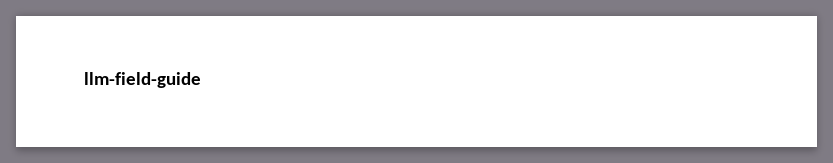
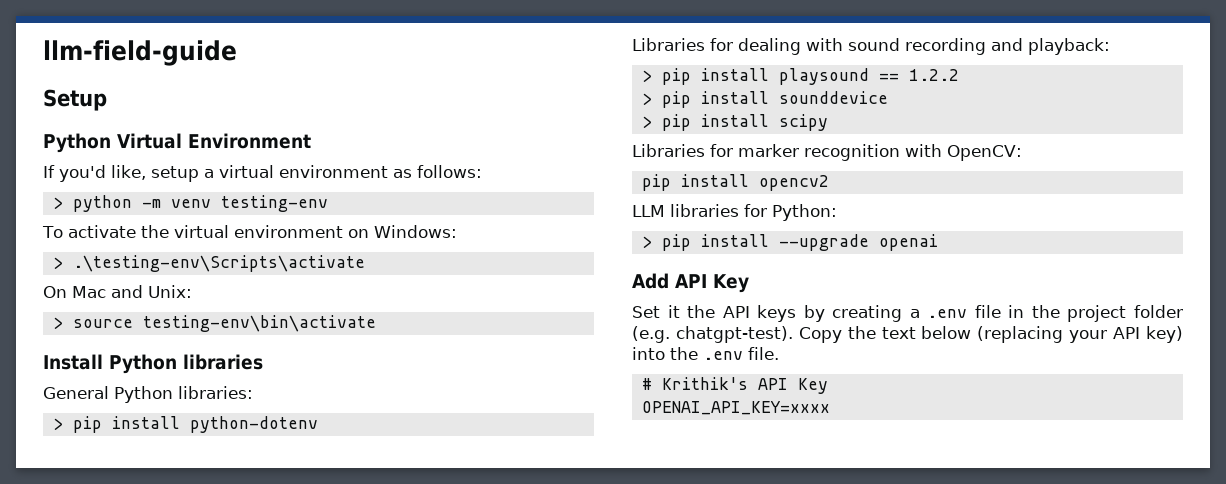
(201, 80) none -> [43,89,107,111] [43,133,311,153] [43,165,482,182] [52,195,328,212] [42,225,457,238] [52,255,365,272] [43,285,192,298] [52,315,376,332] [43,354,263,374] [43,386,253,403] [52,416,318,433] [632,38,1110,55] [641,68,959,85] [641,91,888,108] [641,114,828,131] [632,144,1022,161] [641,174,829,191] [632,204,837,221] [641,234,938,251] [632,273,749,293] [632,305,1183,322] [632,326,1183,343] [632,347,779,360] [641,377,828,394] [641,401,830,415] // Setup // Python Virtual Environment // If you'd like, setup a virtual environment as follows: // > python -m venv testing-env // To activate the virtual environment on Windows: // > .\testing-env\Scripts\activate // On Mac and Unix: // > source testing-env\bin\activate // Install Python libraries // General Python libraries: // > pip install python-dotenv // Libraries for dealing with sound recording and playback: // > pip install playsound == 1.2.2 // > pip install sounddevice // > pip install scipy // Libraries for marker recognition with OpenCV: // pip install opencv2 // LLM libraries for Python: // > pip install --upgrade openai // Add API Key // Set it the API keys by creating a .env file in the project folder (e.g. chatgpt-test). Copy the text below (replacing your API key) into the .env file. // # Krithik's API Key // OPENAI_API_KEY=xxxx

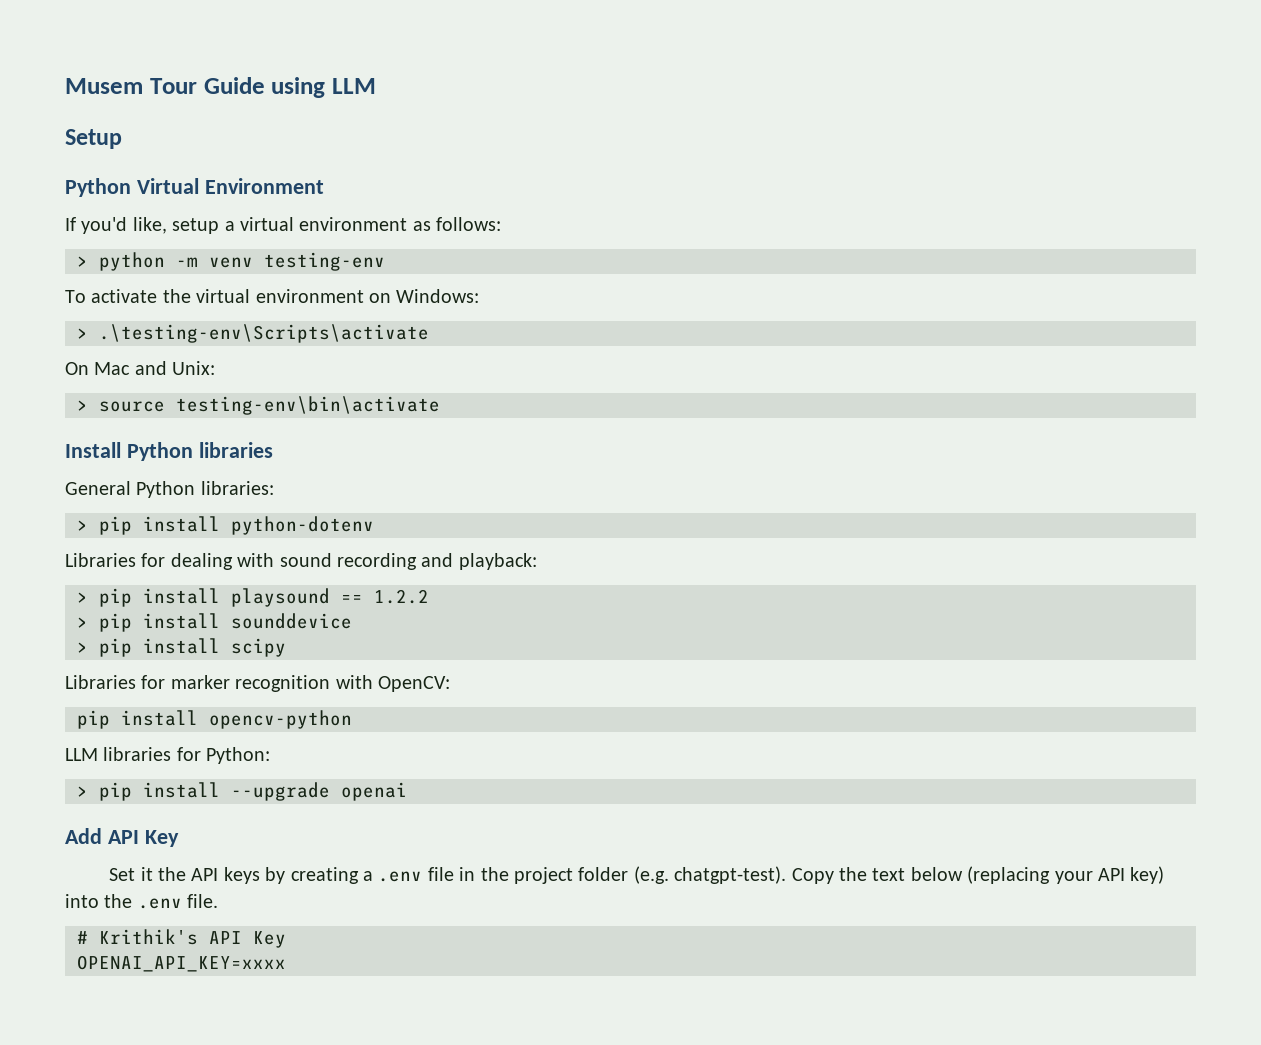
[43,40,237,66] llm-field-guide -> [65,77,376,98] Musem Tour Guide using LLM
[758,175,829,191] opencv2 -> [209,710,352,729] opencv-python

